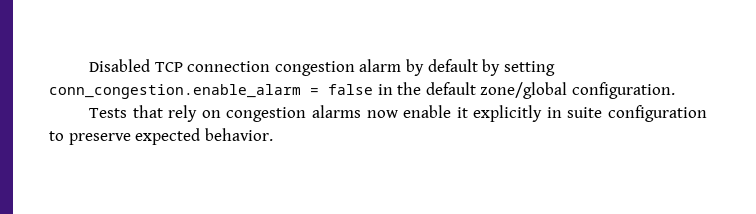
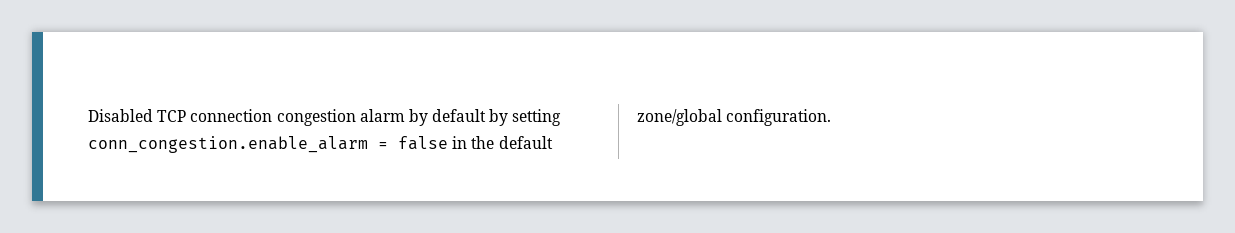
[89,105,707,122] [49,128,273,145] // Tests that rely on congestion alarms now enable it explicitly in suite configuration to preserve expected behavior. -> (832, 117) none

